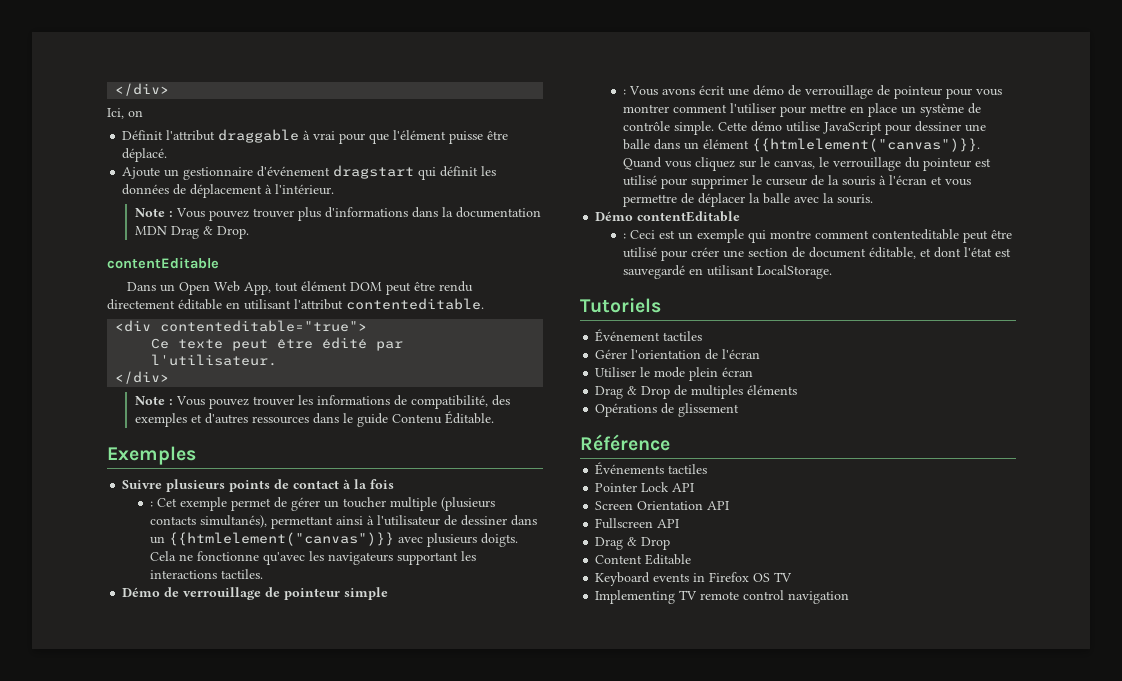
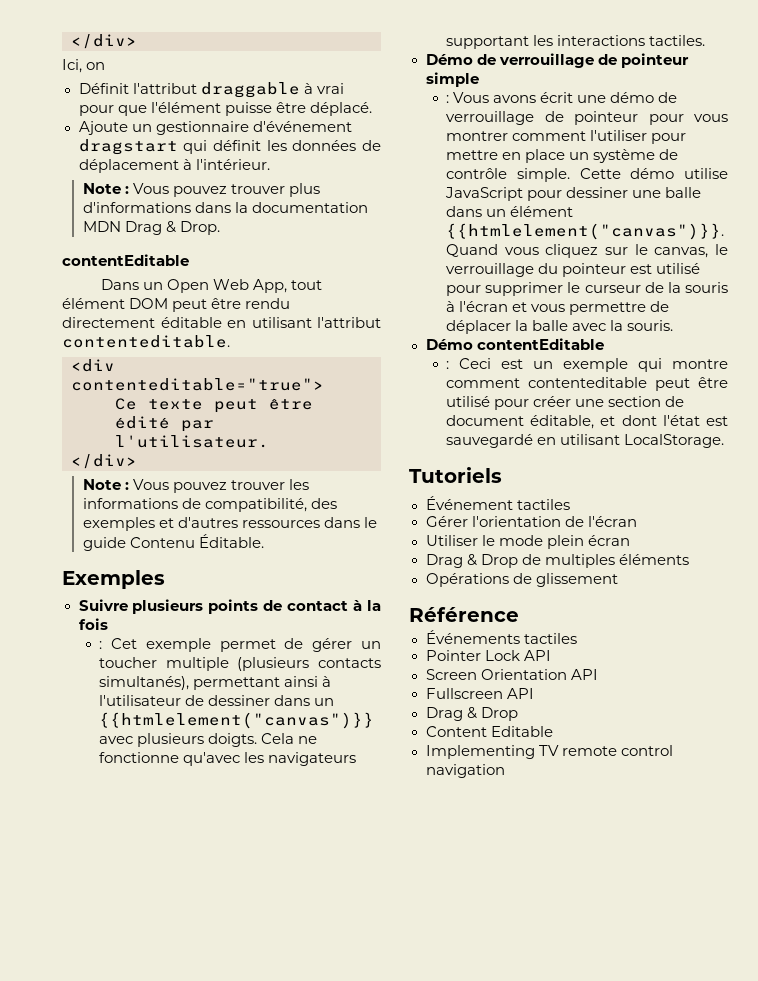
[595,572,793,586] // Keyboard events in Firefox OS TV -> (553, 731) none

